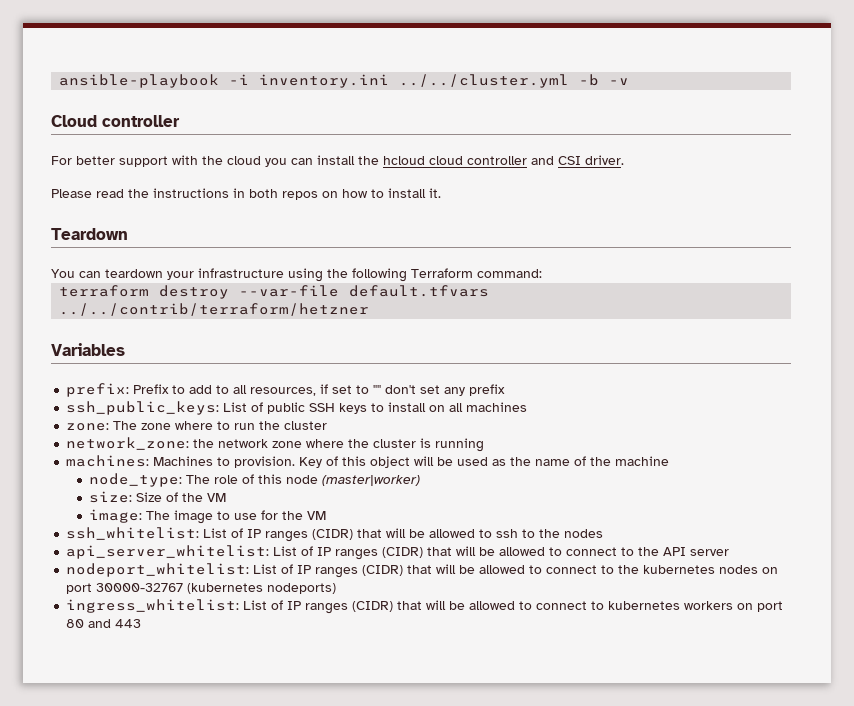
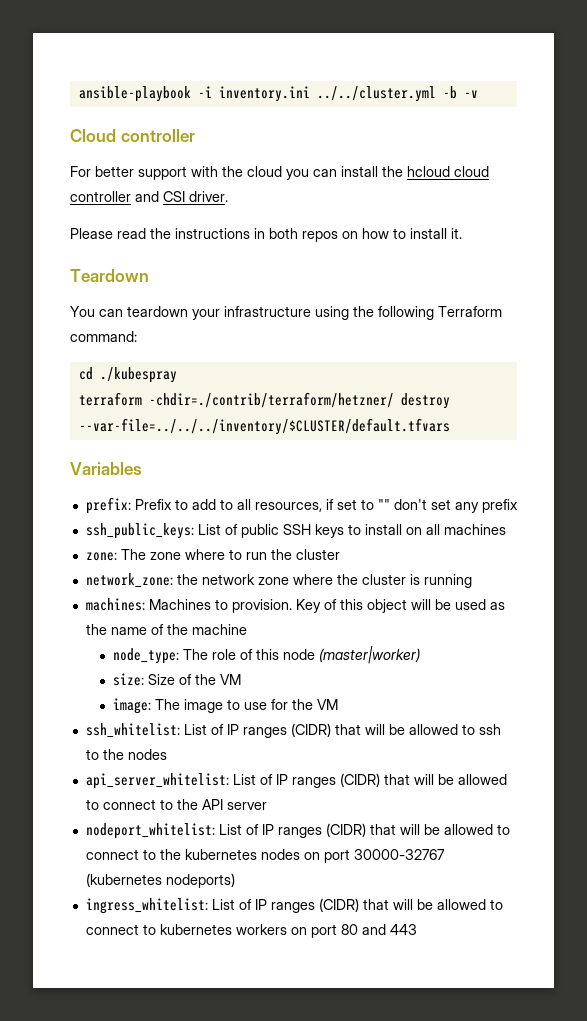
(542, 273) none -> [78,367,177,383] // cd ./kubespray
[159,285,490,299] [59,303,370,316] destroy --var-file default.tfvars ../../contrib/terraform/hetzner -> [148,392,450,409] [78,418,450,435] -chdir=./contrib/terraform/hetzner/ destroy --var-file=../../../inventory/$CLUSTER/default.tfvars

